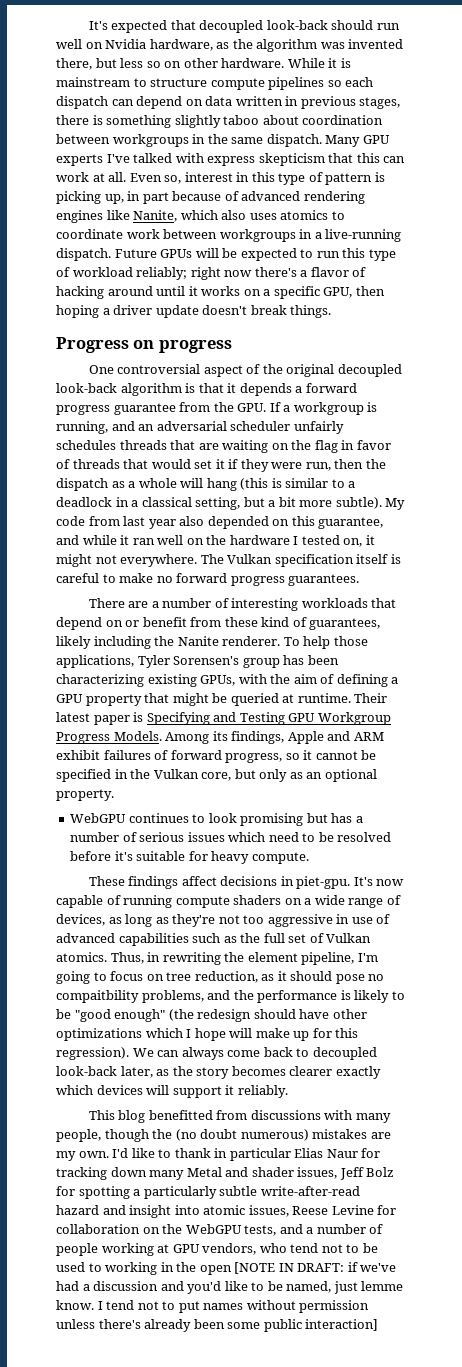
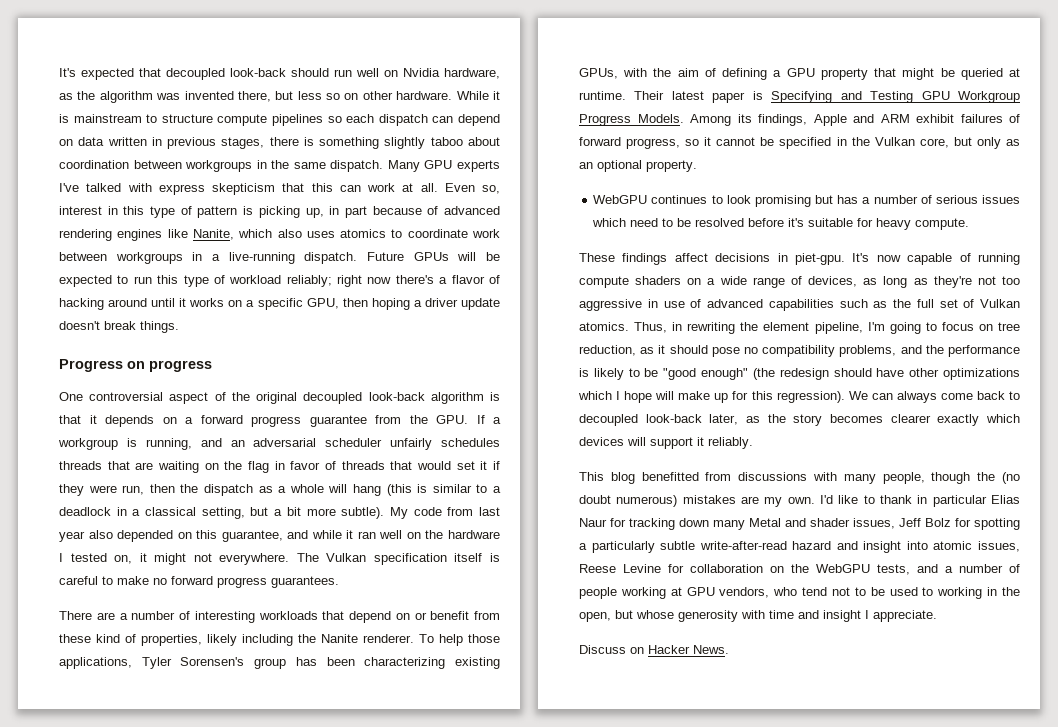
(292, 389) none -> [162,417,177,424] on
[309,618,381,630] guarantees, -> [141,634,202,646] properties,
[56,990,139,1003] compaitbility -> [762,345,836,357] compatibility
[199,1262,397,1275] [56,1281,404,1294] [56,1300,370,1313] [56,1319,379,1332] open [NOTE IN DRAFT: if we've had a discussion and you'd like to be named, just lemme know. I tend not to put names without permission unless there's already been some public interaction] -> [579,610,937,622] [579,645,729,654] open, but whose generosity with time and insight I appreciate. // Discuss on Hacker News.

